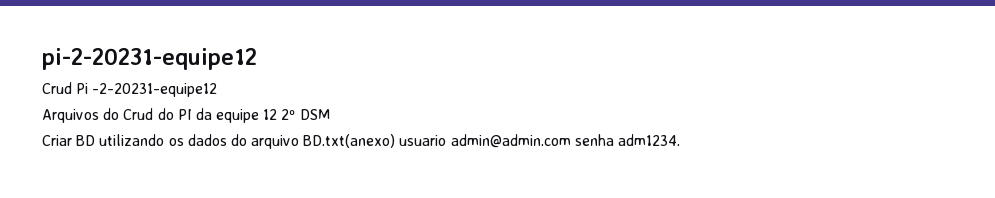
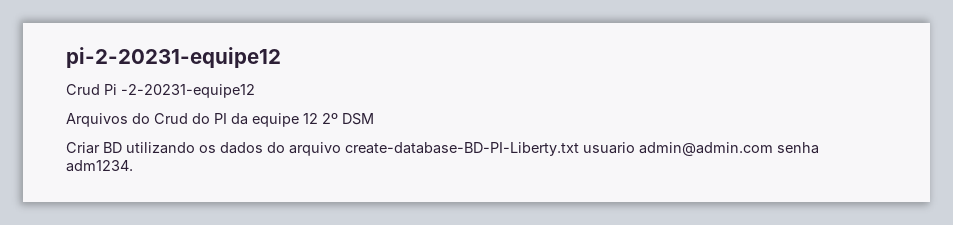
[303,134,396,148] BD.txt(anexo) -> [345,142,579,156] create-database-BD-PI-Liberty.txt

